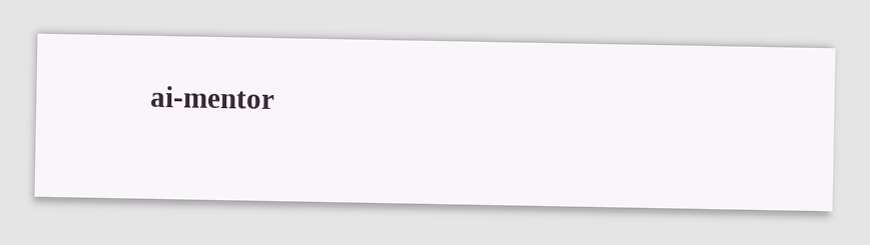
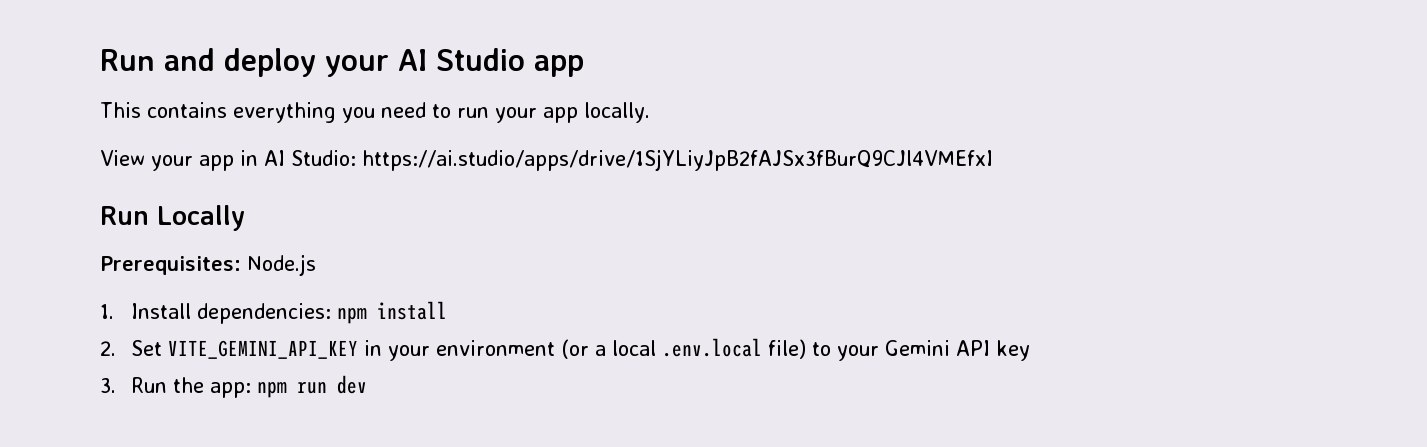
[150,85,275,110] ai-mentor -> [100,48,584,77] [100,102,650,123] [100,149,993,171] [100,205,245,231] [100,254,316,276] [100,301,448,324] [100,338,1031,361] [100,375,368,398] Run and deploy your AI Studio app // This contains everything you need to run your app locally. // View your app in AI Studio: https://ai.studio/apps/drive/1SjYLiyJpB2fAJSx3fBurQ9CJl4VMEfxI // Run Locally // Prerequisites: Node.js // 1. Install dependencies: npm install // 2. Set VITE_GEMINI_API_KEY in your environment (or a local .env.local file) to your Gemini API key // 3. Run the app: npm run dev

